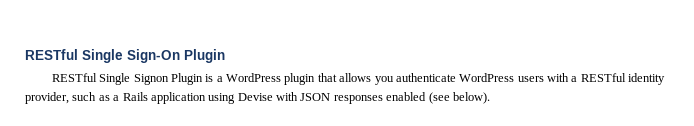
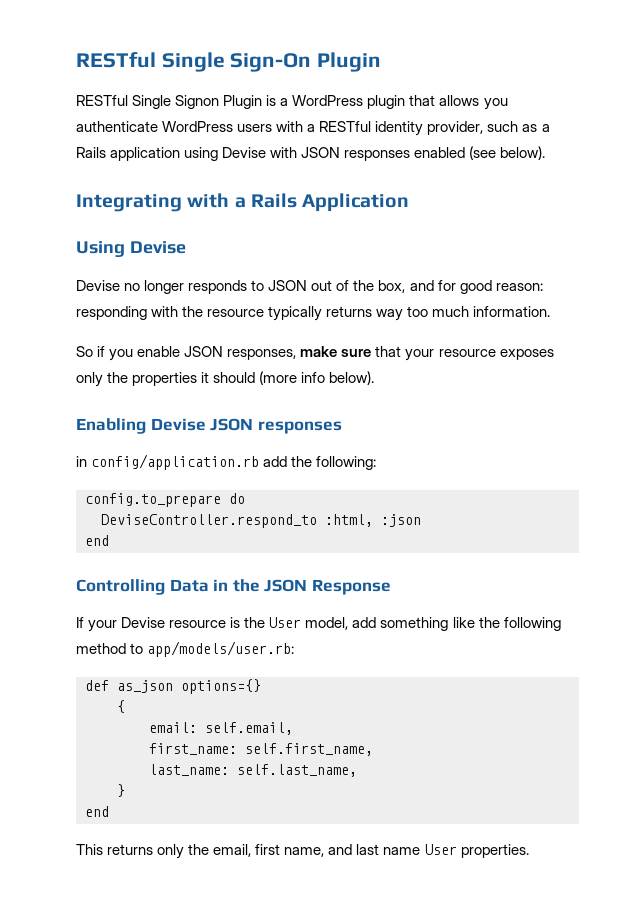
(490, 98) none -> [76,193,410,212] [76,241,186,257] [76,280,543,294] [76,306,551,321] [76,346,554,361] [76,371,375,387] [76,418,342,434] [76,454,377,470] [85,493,245,507] [101,514,421,528] [85,535,109,546] [76,579,391,595] [76,617,561,632] [76,641,295,657] [85,679,261,694] [117,700,125,713] [149,722,293,735] [149,743,373,756] [149,764,357,777] [117,784,125,797] [85,806,109,817] [76,844,529,859] // Integrating with a Rails Application // Using Devise // Devise no longer responds to JSON out of the box, and for good reason: responding with the resource typically returns way too much information. // So if you enable JSON responses, make sure that your resource exposes only the properties it should (more info below). // Enabling Devise JSON responses // in config/application.rb add the following: // config.to_prepare do // DeviseController.respond_to :html, :json // end // Controlling Data in the JSON Response // If your Devise resource is the User model, add something like the following method to app/models/user.rb: // def as_json options={} // { // email: self.email, // first_name: self.first_name, // last_name: self.last_name, // } // end // This returns only the email, first name, and last name User properties.

